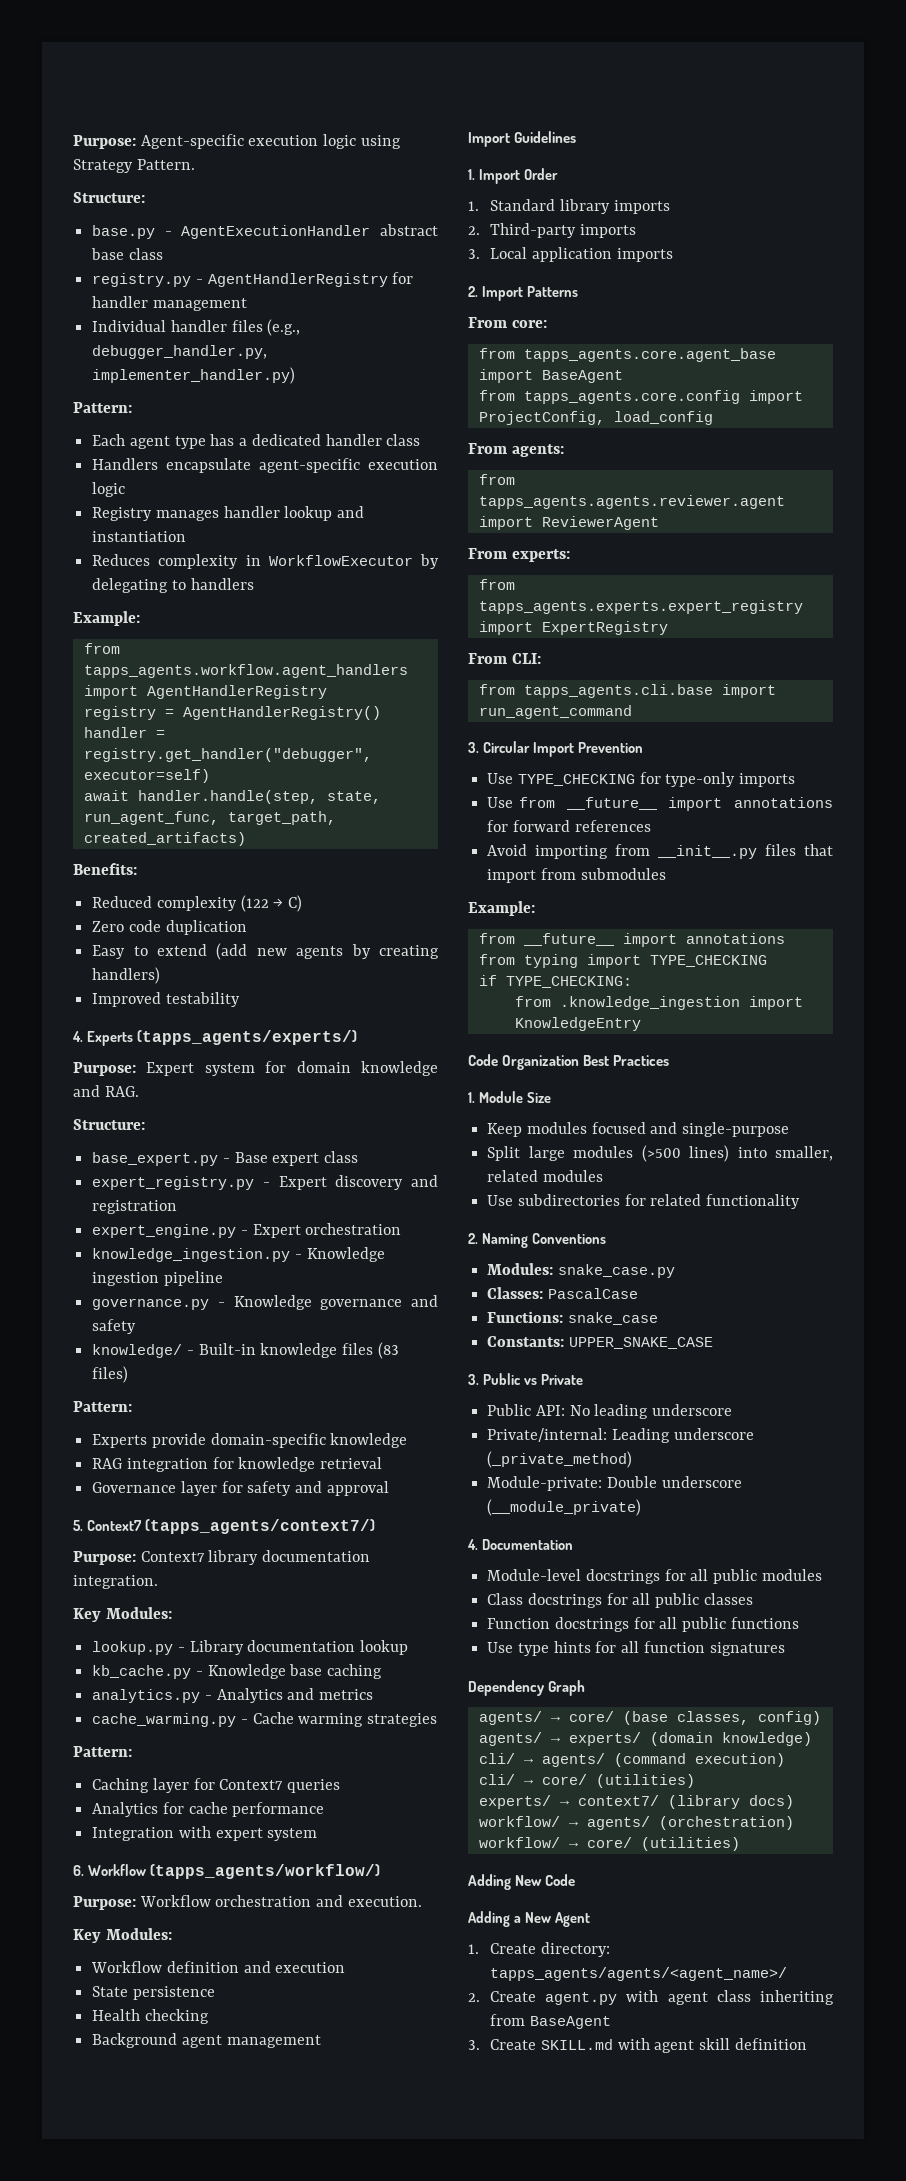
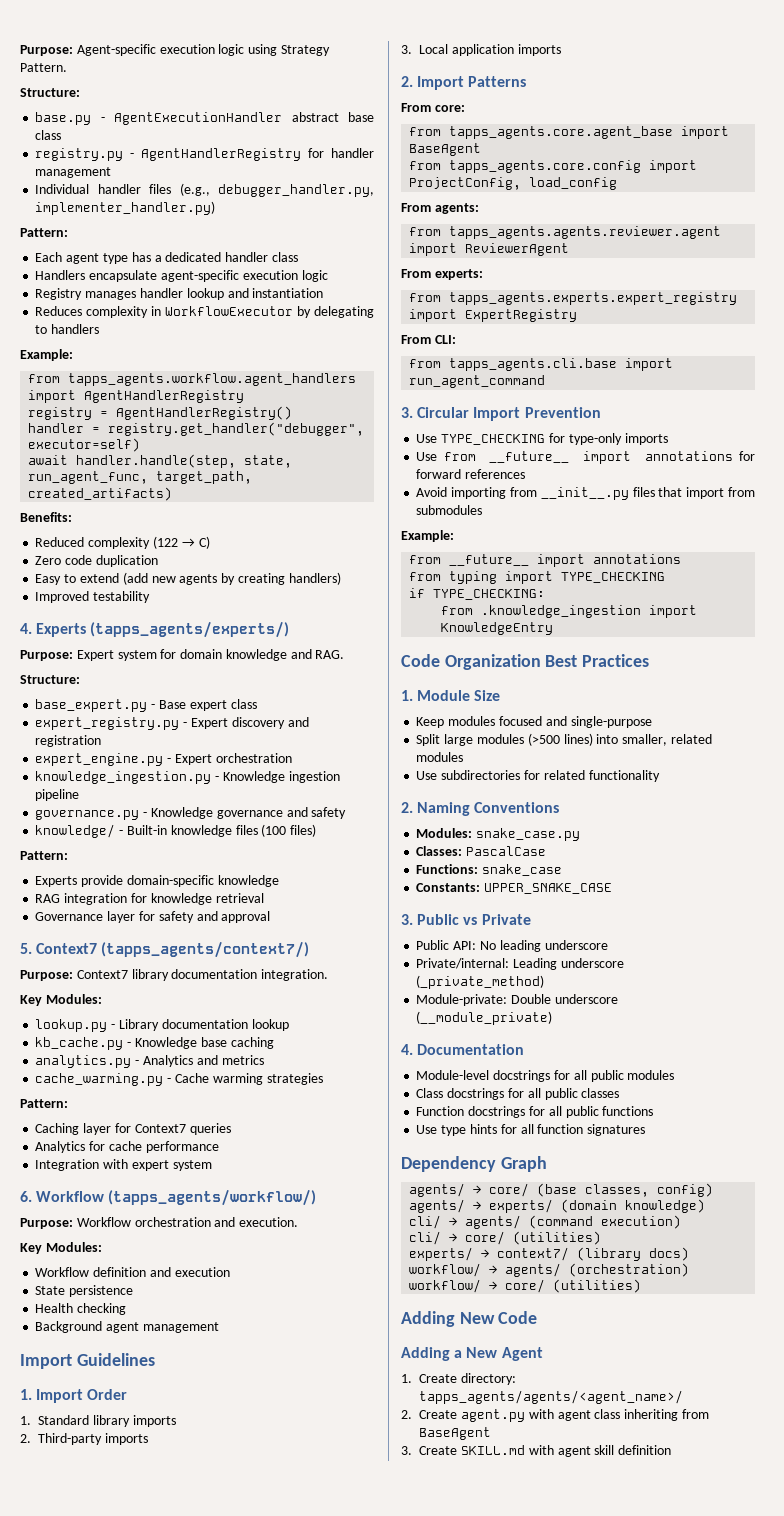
[377,1342,399,1359] (83 -> [261,824,287,837] (100

